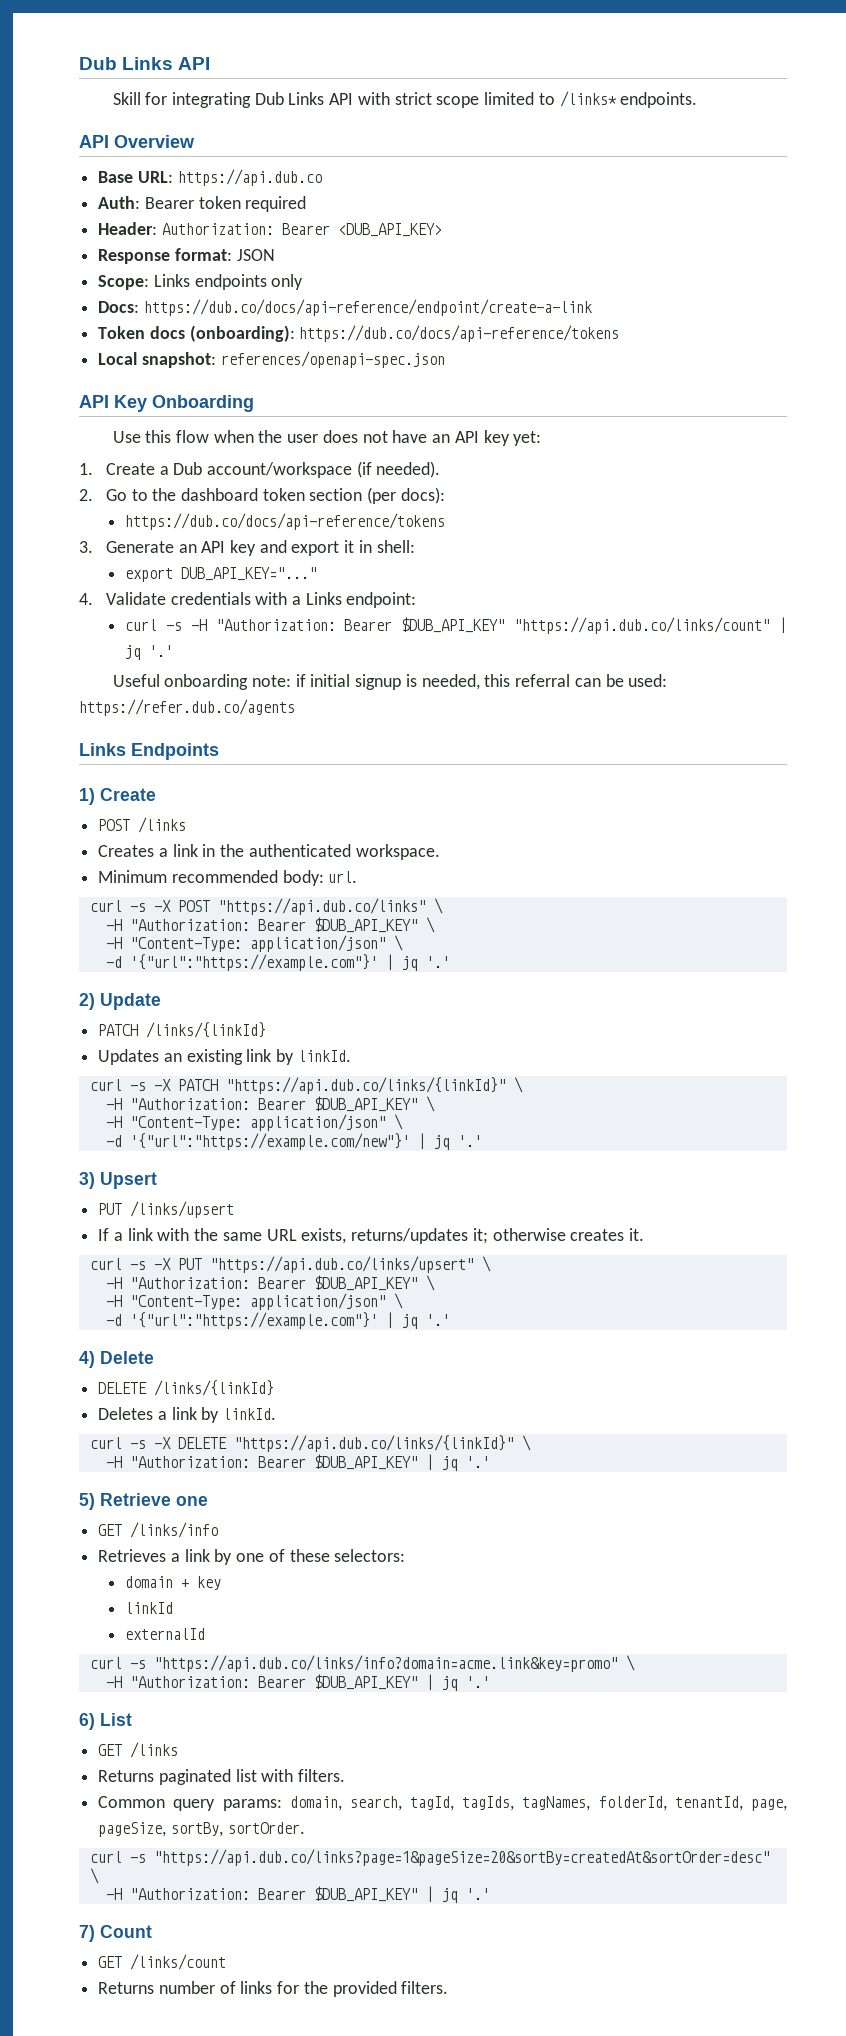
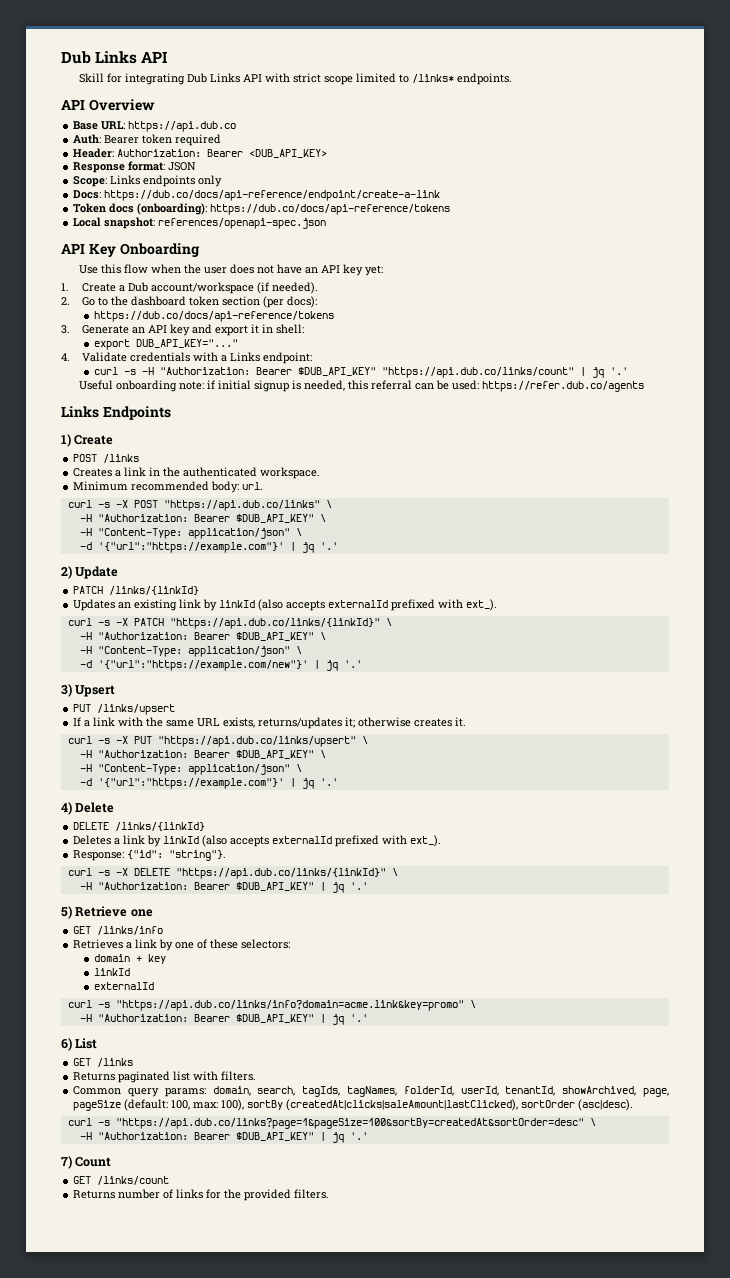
[297,1050,351,1062] linkId. -> [219,599,498,611] linkId (also accepts externalId prefixed with ext_).
[223,1408,277,1420] linkId. -> [163,835,442,847] [73,850,227,861] linkId (also accepts externalId prefixed with ext_). // Response: {"id": "string"}.
[410,1796,455,1811] tagId, -> (296, 1091) none
[674,1796,787,1811] [98,1822,305,1837] [89,1849,770,1866] tenantId, page, pageSize, sortBy, sortOrder. // curl -s "https://api.dub.co/links?page=1&pageSize=20&sortBy=createdAt&sortOrder=desc" -> [460,1086,669,1097] [73,1099,634,1111] [67,1118,584,1129] userId, tenantId, showArchived, page, pageSize (default: 100, max: 100), sortBy (createdAt|clicks|saleAmount|lastClicked), sortOrder (asc|desc). // curl -s "https://api.dub.co/links?page=1&pageSize=100&sortBy=createdAt&sortOrder=desc"

